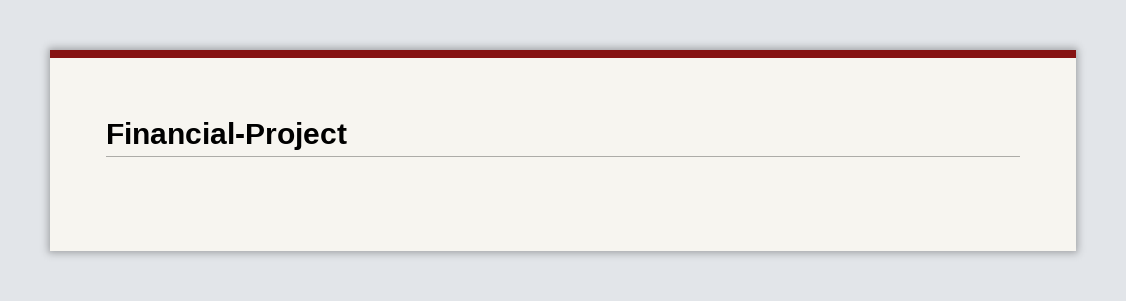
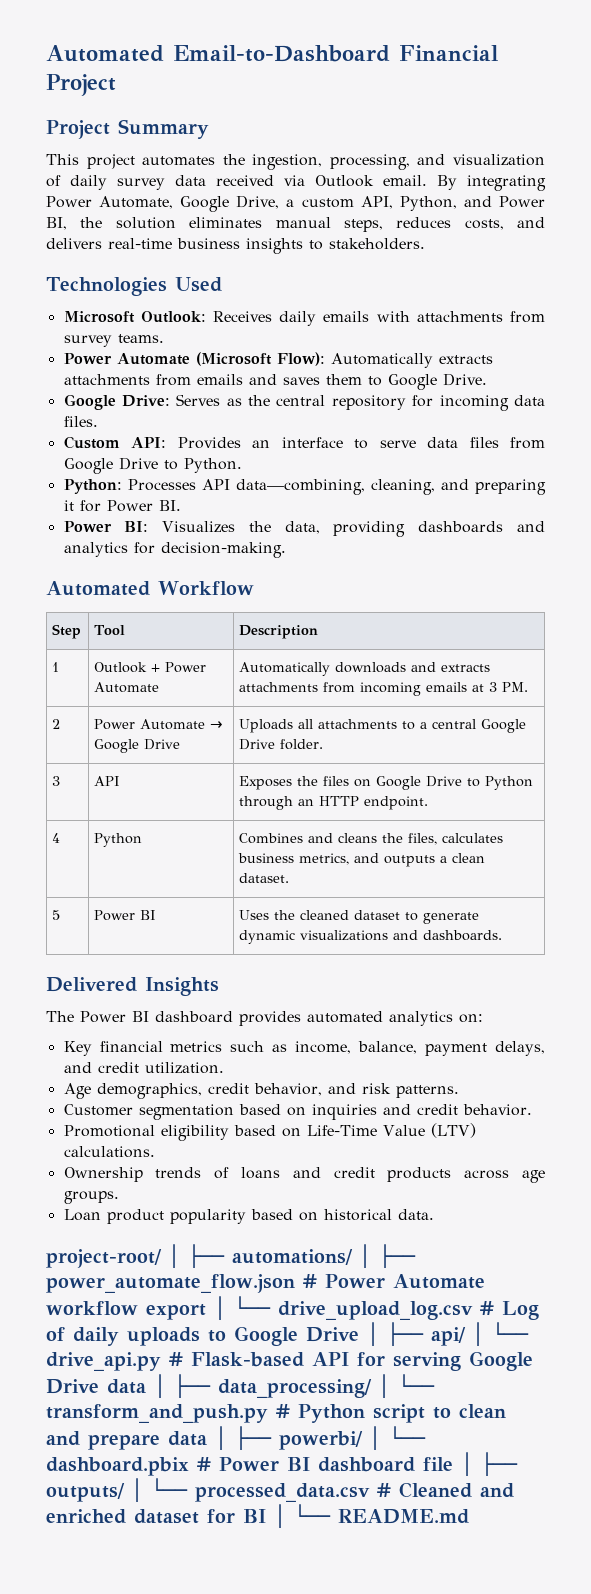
[106,122,347,150] Financial-Project -> [46,45,498,62] [46,74,116,96] [46,119,209,139] [46,154,545,170] [46,175,546,191] [46,195,545,212] [46,217,545,232] [46,238,425,254] [46,277,222,296] [63,311,545,326] [63,334,164,347] [63,352,493,368] [63,373,487,390] [63,394,545,411] [63,416,98,427] [63,436,545,449] [63,457,242,474] [63,479,546,495] [63,500,181,512] [63,521,545,537] [63,542,286,558] [46,581,254,596] [52,624,82,639] [94,625,126,635] [239,625,319,639] [52,662,60,672] [94,662,207,673] [94,682,160,693] [239,662,491,676] [239,682,529,696] [52,719,61,729] [94,719,224,730] [94,739,181,753] [239,719,527,733] [239,739,324,750] [52,776,61,786] [94,776,121,786] [239,776,534,790] [239,796,429,810] [52,833,61,843] [94,833,143,847] [239,833,504,845] [238,853,486,867] [239,873,290,883] [52,910,61,920] [94,910,157,921] [239,910,480,924] [239,930,503,944] [46,977,219,996] [46,1011,483,1026] [63,1041,545,1056] [63,1062,224,1074] [63,1083,459,1099] [63,1104,532,1120] [63,1123,476,1141] [63,1146,155,1158] [63,1167,545,1183] [63,1191,119,1204] [63,1209,434,1224] [46,1244,416,1268] [46,1274,485,1293] [46,1296,539,1320] [46,1322,529,1346] [46,1351,533,1371] [46,1374,435,1398] [46,1404,506,1423] [46,1426,426,1450] [46,1452,518,1476] [46,1478,514,1502] [46,1504,469,1528] Automated Email-to-Dashboard Financial Project // Project Summary // This project automates the ingestion, processing, and visualization of daily survey data received via Outlook email. By integrating Power Automate, Google Drive, a custom API, Python, and Power BI, the solution eliminates manual steps, reduces costs, and delivers real-time business insights to stakeholders. // Technologies Used // Microsoft Outlook: Receives daily emails with attachments from survey teams. // Power Automate (Microsoft Flow): Automatically extracts attachments from emails and saves them to Google Drive. // Google Drive: Serves as the central repository for incoming data files. // Custom API: Provides an interface to serve data files from Google Drive to Python. // Python: Processes API data—combining, cleaning, and preparing it for Power BI. // Power BI: Visualizes the data, providing dashboards and analytics for decision-making. // Automated Workflow // Step | Tool | Description // 1 | Outlook + Power Automate | Automatically downloads and extracts attachments from incoming emails at 3 PM. // 2 | Power Automate → Google Drive | Uploads all attachments to a central Google Drive folder. // 3 | API | Exposes the files on Google Drive to Python through an HTTP endpoint. // 4 | Python | Combines and cleans the files, calculates business metrics, and outputs a clean dataset. // 5 | Power BI | Uses the cleaned dataset to generate dynamic visualizations and dashboards. // Delivered Insights // The Power BI dashboard provides automated analytics on: // Key financial metrics such as income, balance, payment delays, and credit utilization. // Age demographics, credit behavior, and risk patterns. // Customer segmentation based on inquiries and credit behavior. // Promotional eligibility based on Life-Time Value (LTV) calculations. // Ownership trends of loans and credit products across age groups. // Loan product popularity based on historical data. // project-root/ │ ├── automations/ │ ├── power_automate_flow.json # Power Automate workflow export │ └── drive_upload_log.csv # Log of daily uploads to Google Drive │ ├── api/ │ └── drive_api.py # Flask-based API for serving Google Drive data │ ├── data_processing/ │ └── transform_and_push.py # Python script to clean and prepare data │ ├── powerbi/ │ └── dashboard.pbix # Power BI dashboard file │ ├── outputs/ │ └── processed_data.csv # Cleaned and enriched dataset for BI │ └── README.md

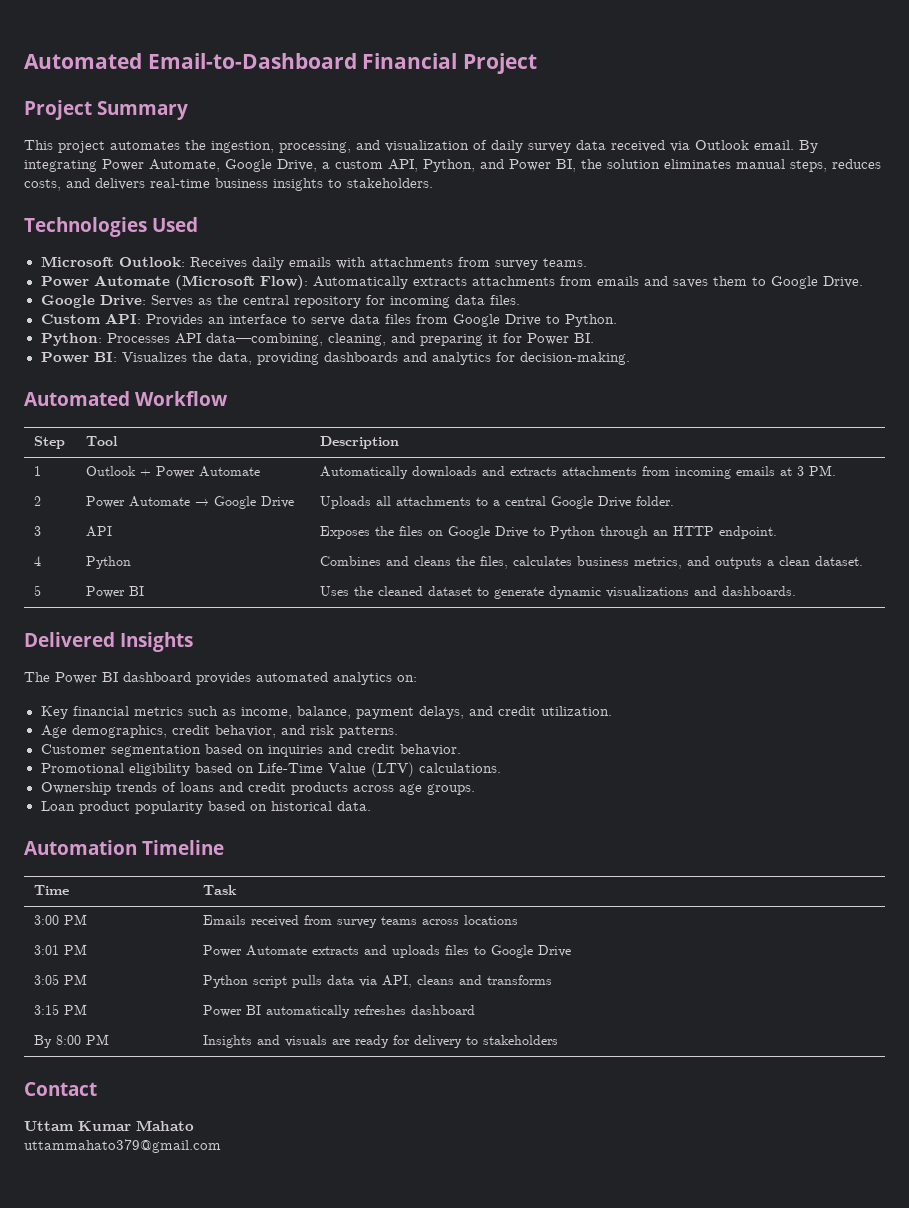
[46,1244,416,1268] [46,1274,485,1293] [46,1296,539,1320] [46,1322,529,1346] [46,1351,533,1371] [46,1374,435,1398] [46,1404,506,1423] [46,1426,426,1450] [46,1452,518,1476] [46,1478,514,1502] [46,1504,469,1528] project-root/ │ ├── automations/ │ ├── power_automate_flow.json # Power Automate workflow export │ └── drive_upload_log.csv # Log of daily uploads to Google Drive │ ├── api/ │ └── drive_api.py # Flask-based API for serving Google Drive data │ ├── data_processing/ │ └── transform_and_push.py # Python script to clean and prepare data │ ├── powerbi/ │ └── dashboard.pbix # Power BI dashboard file │ ├── outputs/ │ └── processed_data.csv # Cleaned and enriched dataset for BI │ └── README.md -> [24,840,224,855] [33,885,69,895] [202,885,237,895] [33,914,87,925] [202,915,518,928] [33,944,87,955] [202,945,571,958] [33,974,87,985] [202,975,552,988] [33,1004,87,1015] [202,1005,475,1018] [33,1034,109,1048] [202,1035,558,1048] [24,1082,97,1096] [24,1120,194,1131] [24,1139,221,1153] Automation Timeline // Time | Task // 3:00 PM | Emails received from survey teams across locations // 3:01 PM | Power Automate extracts and uploads files to Google Drive // 3:05 PM | Python script pulls data via API, cleans and transforms // 3:15 PM | Power BI automatically refreshes dashboard // By 8:00 PM | Insights and visuals are ready for delivery to stakeholders // Contact // Uttam Kumar Mahato // uttammahato379@gmail.com

